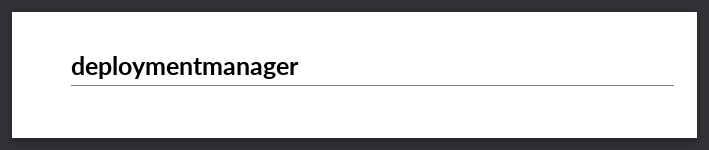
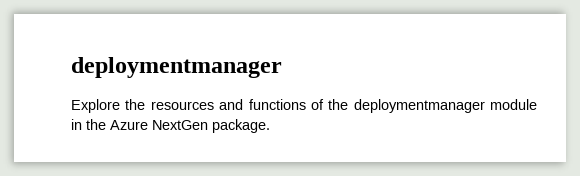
[71,56,299,79] deploymentmanager -> [71,57,282,78] [71,99,537,113] [71,119,270,133] deploymentmanager // Explore the resources and functions of the deploymentmanager module in the Azure NextGen package.

